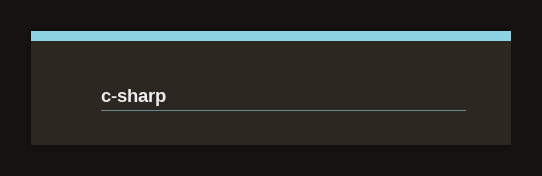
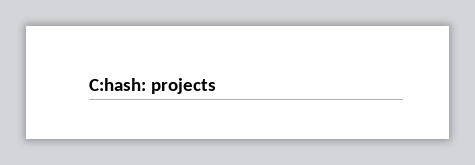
[101,89,166,106] c-sharp -> [89,78,217,94] C:hash: projects

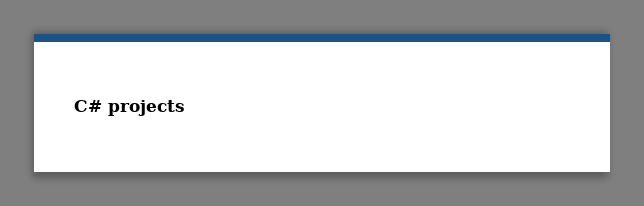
[89,78,146,91] C:hash: -> [74,100,102,112] C#

